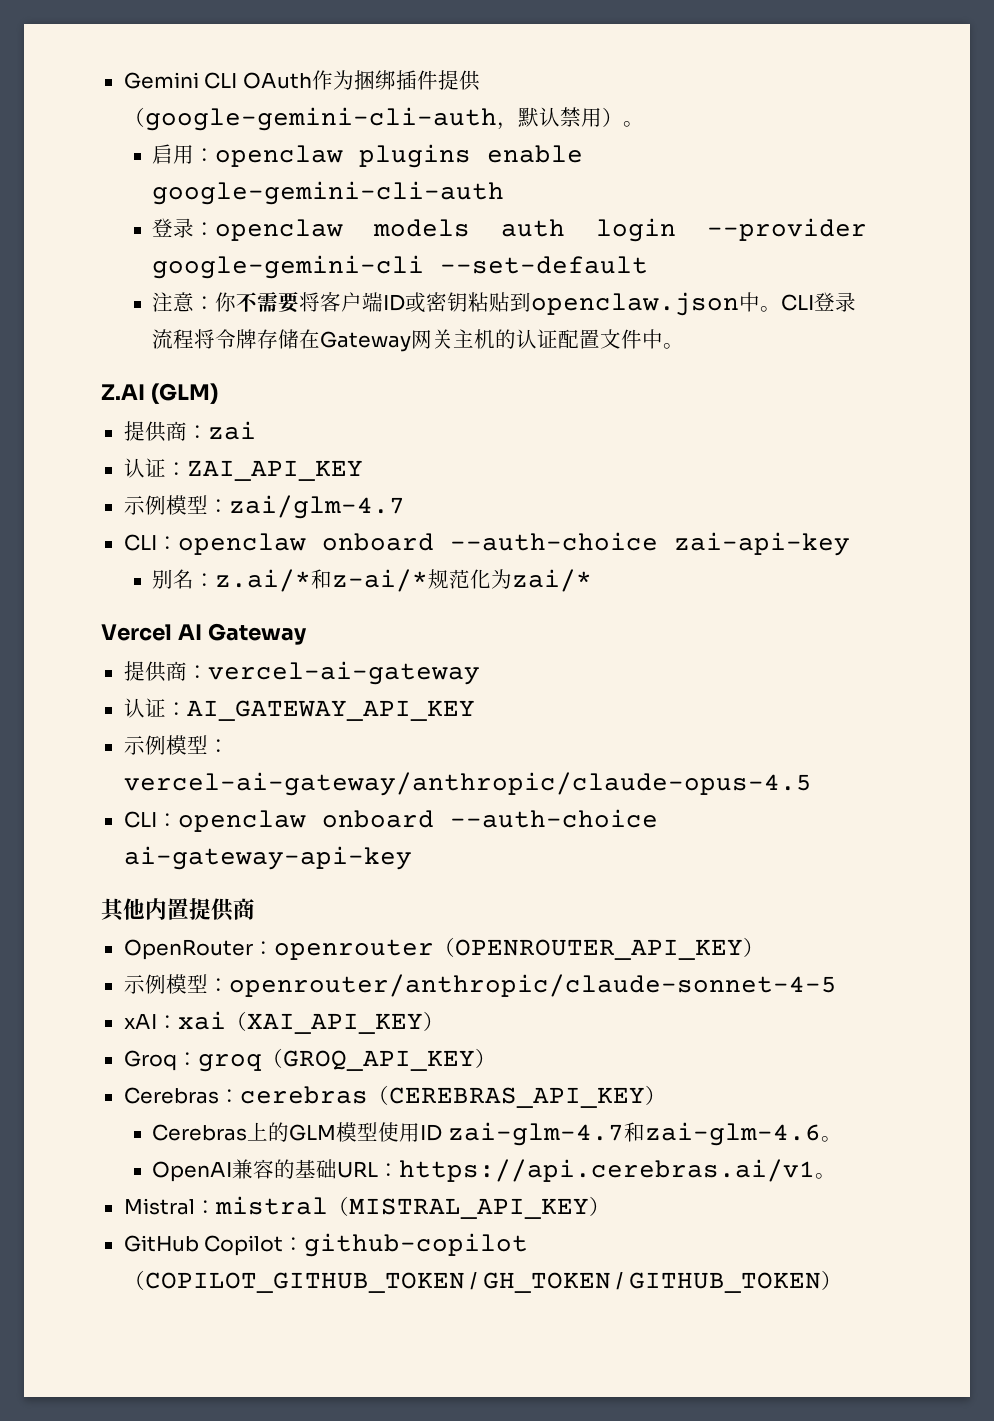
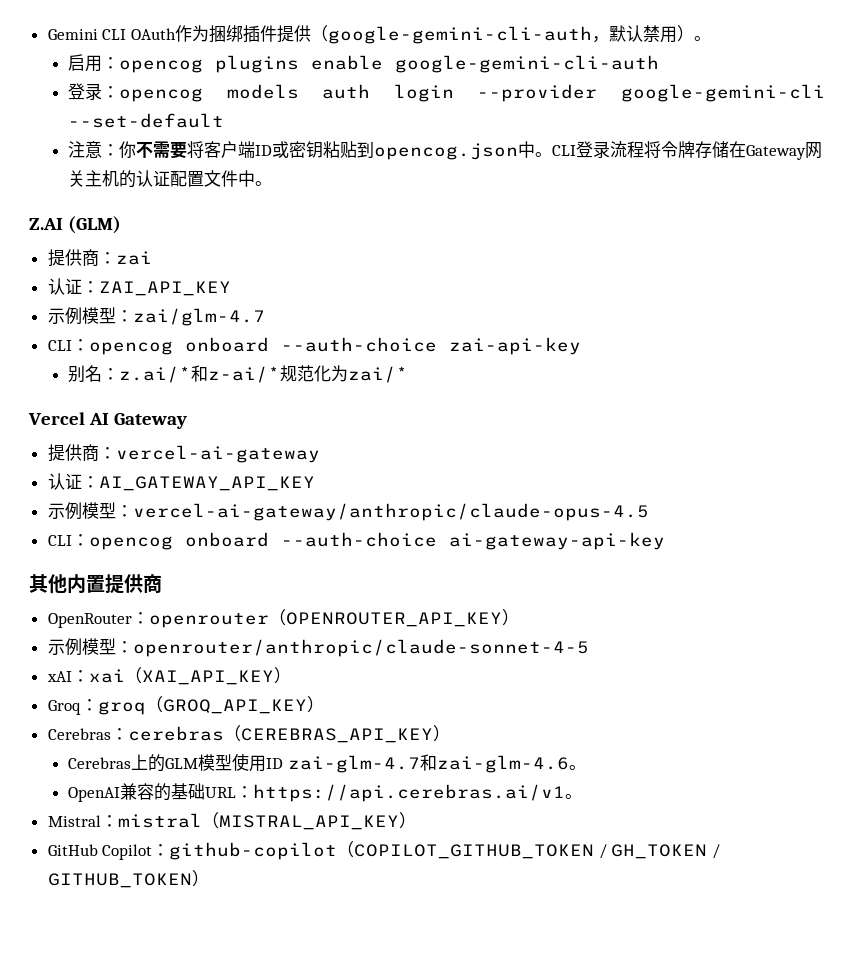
[214,145,343,167] openclaw -> [118,59,203,73] opencog
[214,219,343,241] openclaw -> [118,88,203,102] opencog
[530,292,739,316] openclaw.json -> [373,143,518,160] opencog.json
[177,533,306,555] openclaw -> [88,341,173,355] opencog
[177,810,306,832] openclaw -> [88,536,173,550] opencog

